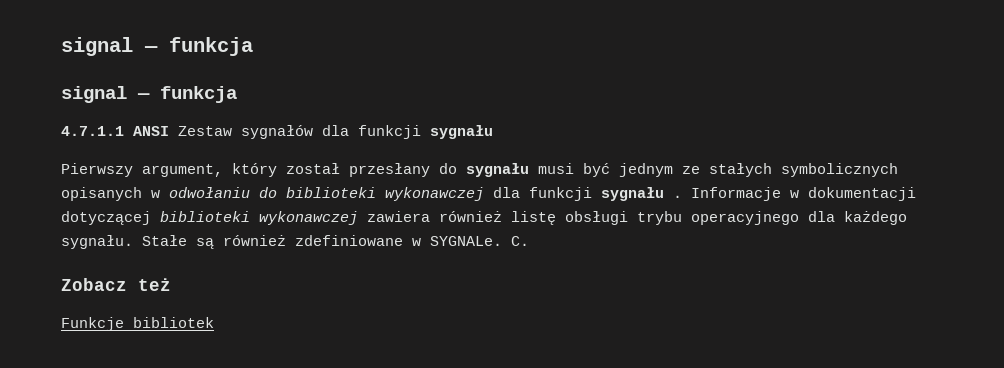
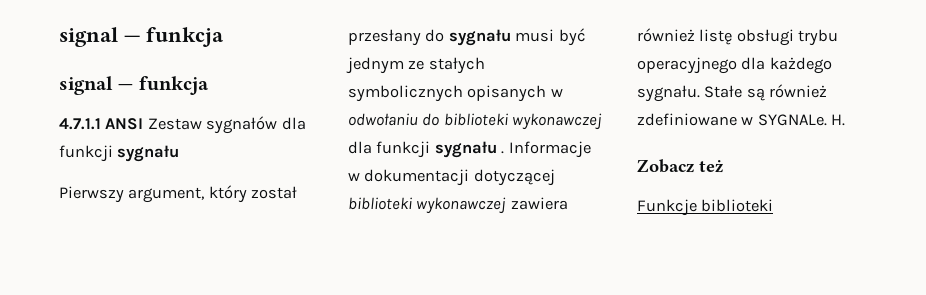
[511,236,529,246] C. -> [831,114,846,126] H.
[133,317,214,328] bibliotek -> [701,199,774,212] biblioteki

